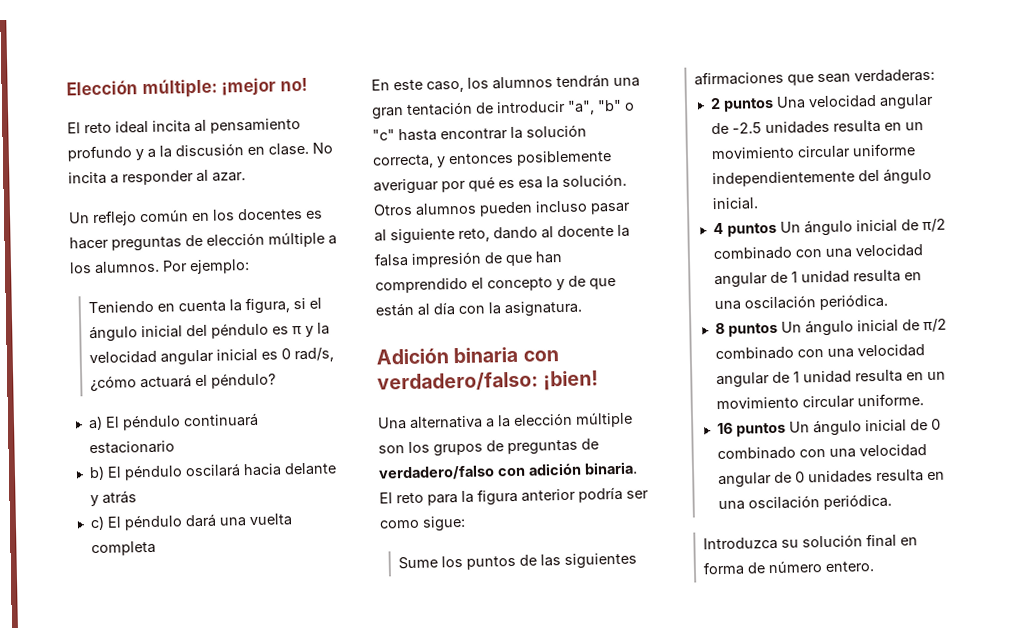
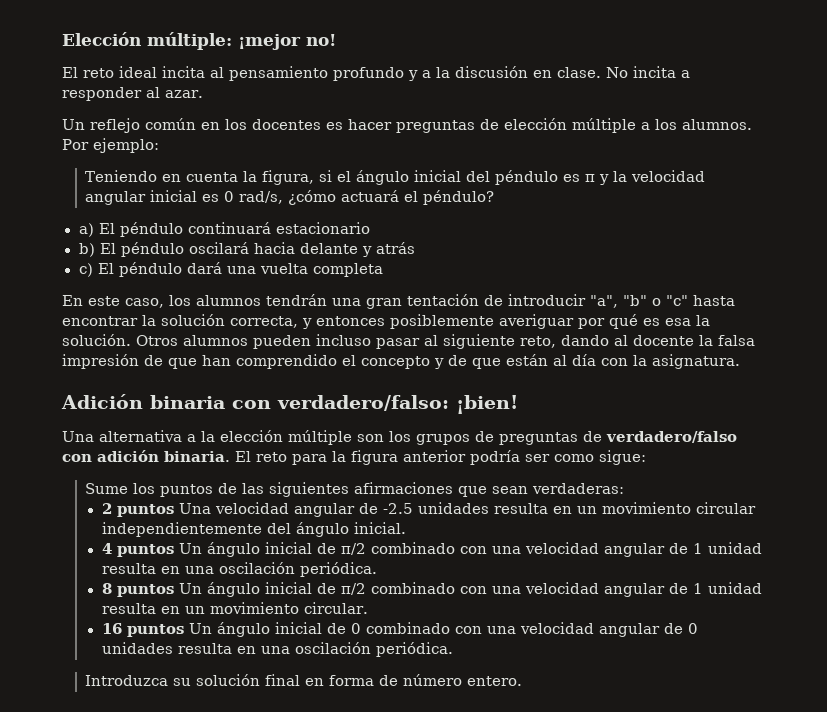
[851,143,916,157] uniforme -> (756, 508) none
[801,393,924,409] circular uniforme. -> [303,602,368,614] circular.

